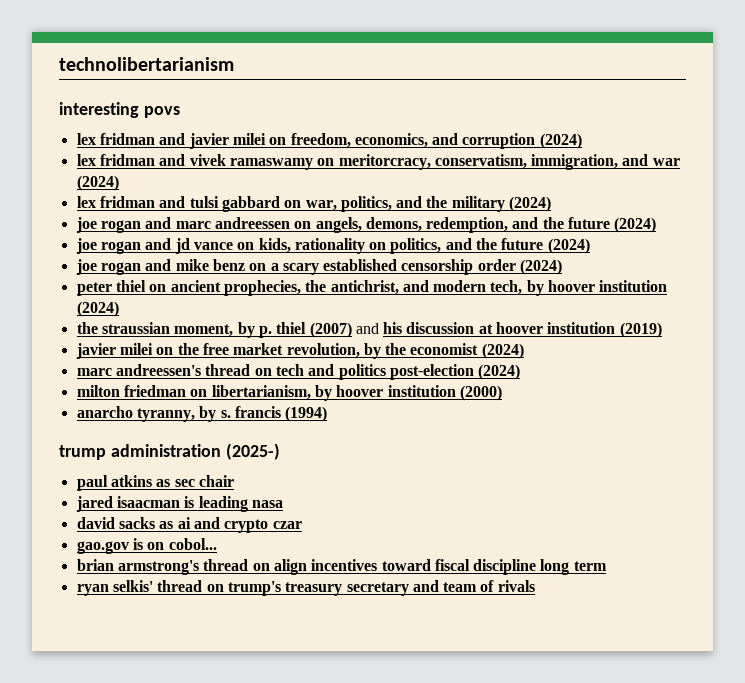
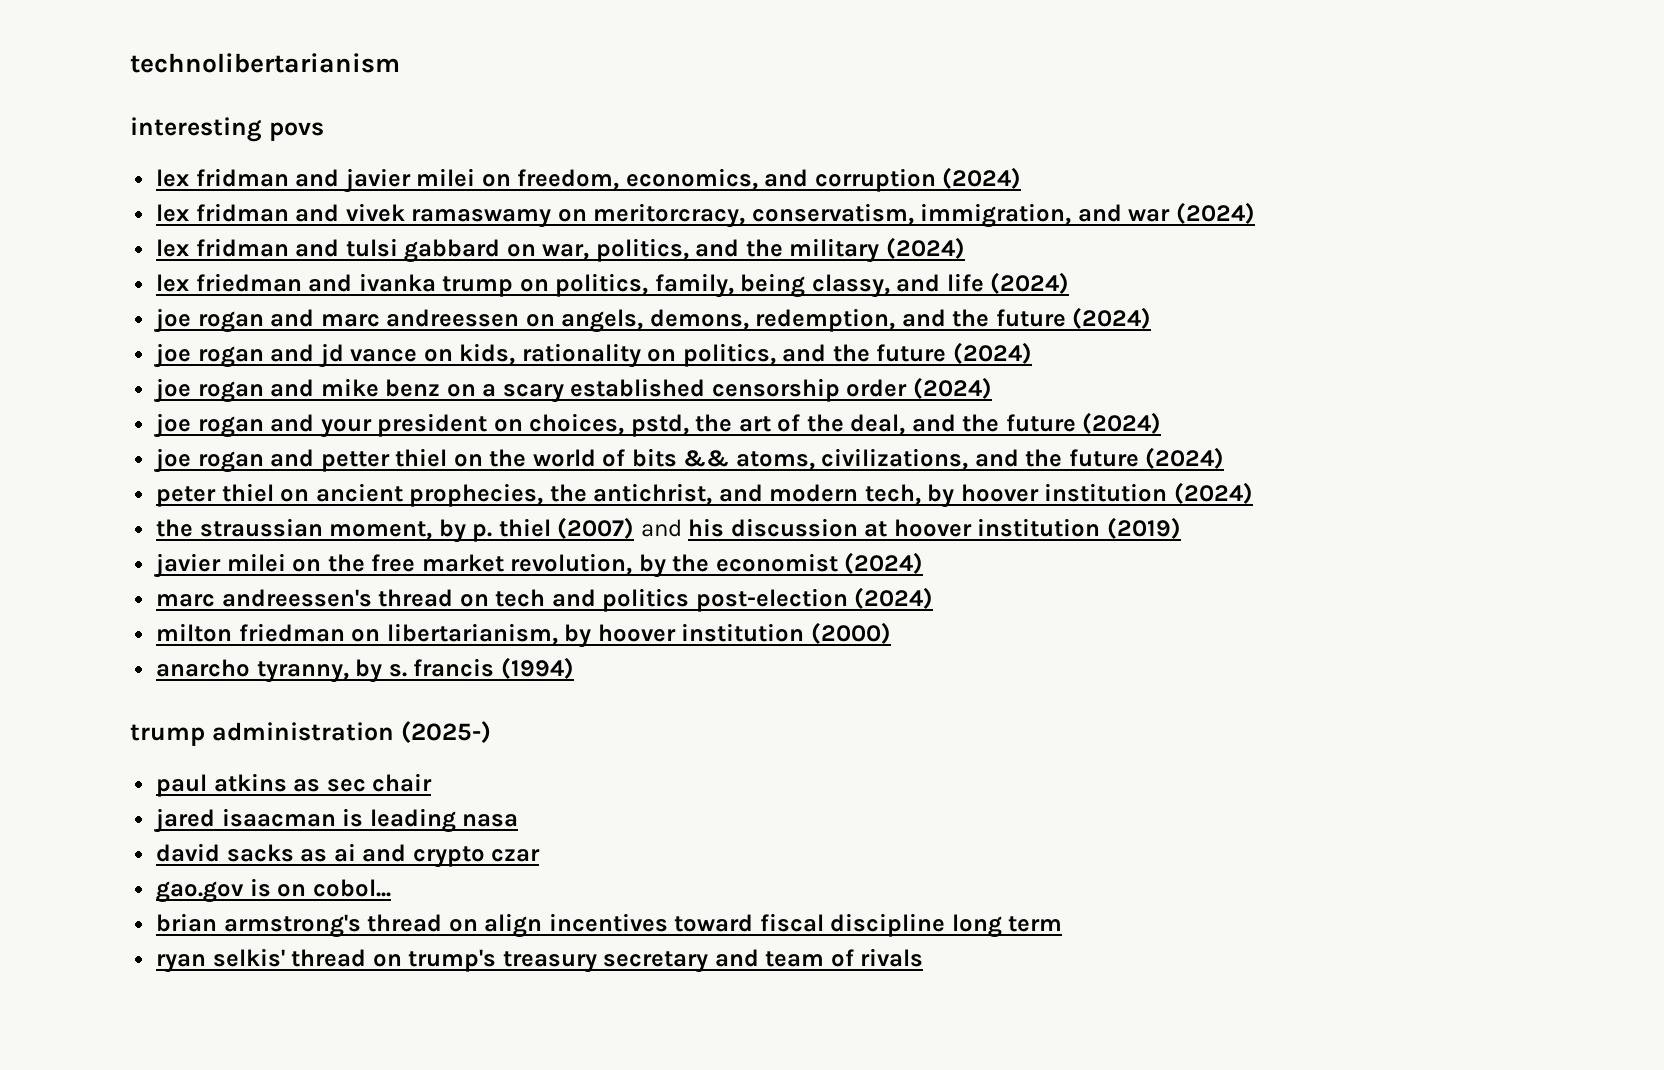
(552, 204) none -> [156,272,1070,298] // lex friedman and ivanka trump on politics, family, being classy, and life (2024)
(563, 267) none -> [154,412,1162,438] [154,447,1225,473] // joe rogan and your president on choices, pstd, the art of the deal, and the future (2024) // joe rogan and petter thiel on the world of bits && atoms, civilizations, and the future (2024)

